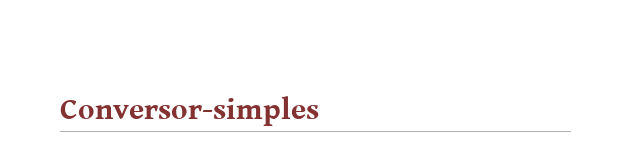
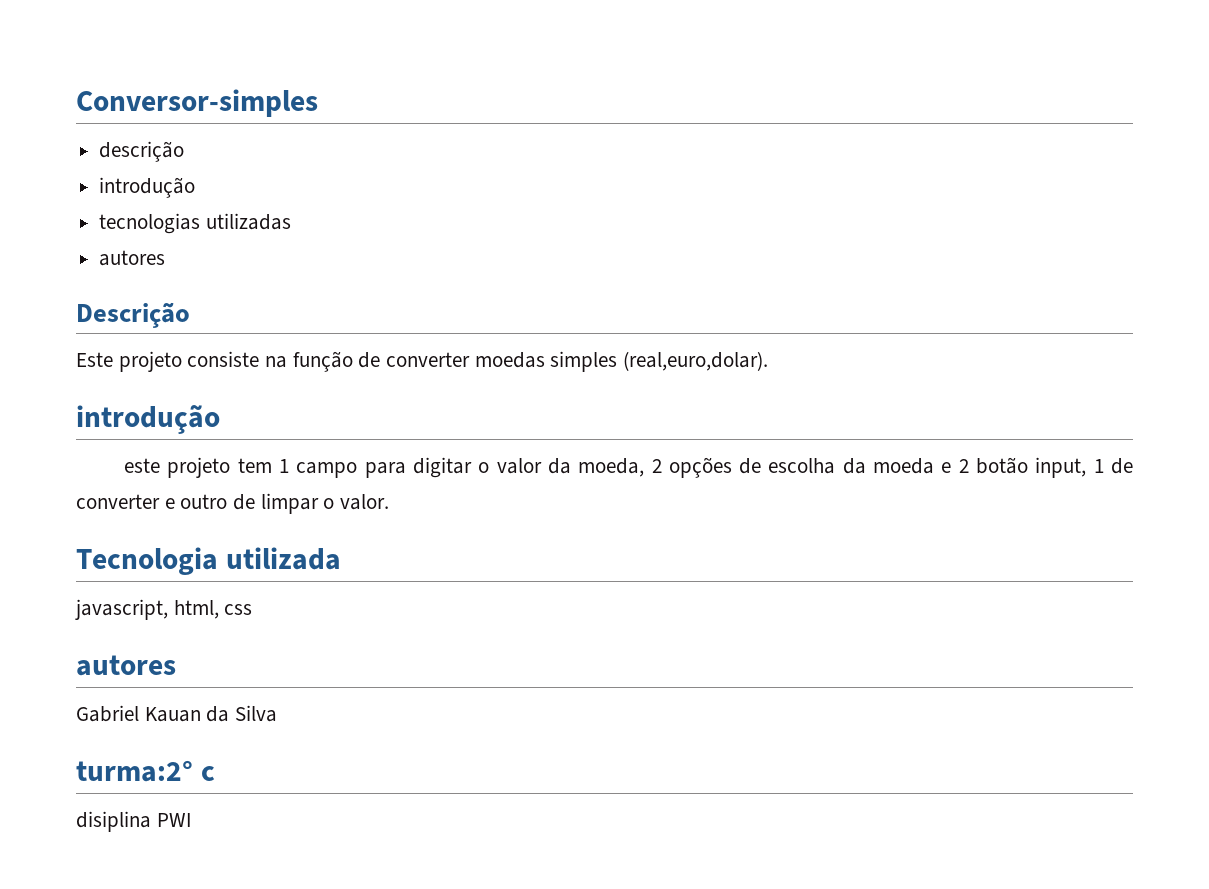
(319, 111) none -> [99,141,185,162] [99,177,196,198] [99,213,291,234] [99,250,166,266] [76,302,190,328] [76,351,769,372] [76,405,220,434] [123,457,1134,478] [76,493,390,514] [76,547,341,575] [75,599,253,620] [76,655,176,676] [76,705,278,722] [76,760,215,782] [76,811,192,832] // descrição // introdução // tecnologias utilizadas // autores // Descrição // Este projeto consiste na função de converter moedas simples (real,euro,dolar). // introdução // este projeto tem 1 campo para digitar o valor da moeda, 2 opções de escolha da moeda e 2 botão input, 1 de converter e outro de limpar o valor. // Tecnologia utilizada // javascript, html, css // autores // Gabriel Kauan da Silva // turma:2° c // disiplina PWI

